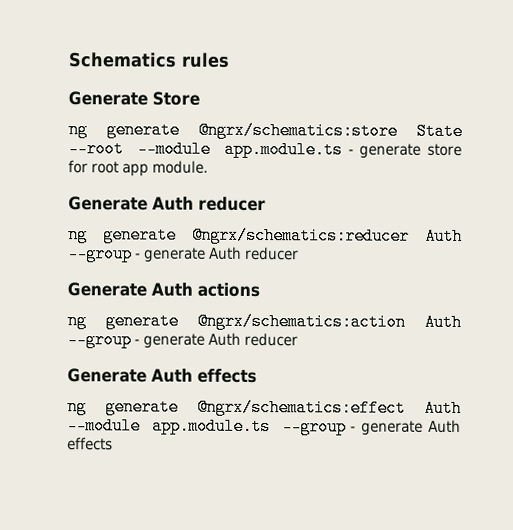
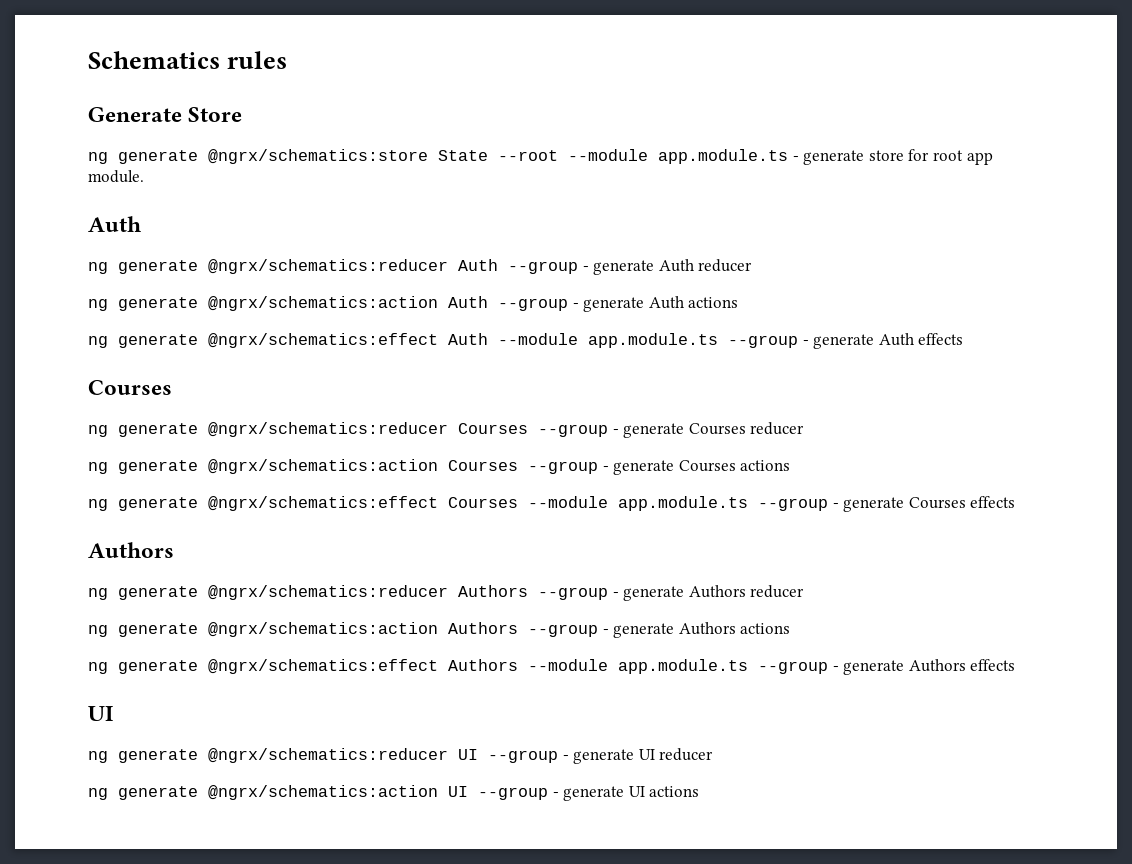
[68,196,266,212] Generate Auth reducer -> [88,216,142,232] Auth
[67,282,260,298] // Generate Auth actions -> (753, 265) none
[244,332,299,347] [67,368,257,384] reducer // Generate Auth effects -> [688,297,739,308] actions
(113, 444) none -> [88,380,172,395] [88,422,805,438] [88,459,791,475] [88,496,1016,512] [88,542,174,558] [88,585,805,601] [88,622,791,638] [88,659,1016,675] [88,706,113,721] [88,748,714,764] [88,785,700,801] // Courses // ng generate @ngrx/schematics:reducer Courses --group - generate Courses reducer // ng generate @ngrx/schematics:action Courses --group - generate Courses actions // ng generate @ngrx/schematics:effect Courses --module app.module.ts --group - generate Courses effects // Authors // ng generate @ngrx/schematics:reducer Authors --group - generate Authors reducer // ng generate @ngrx/schematics:action Authors --group - generate Authors actions // ng generate @ngrx/schematics:effect Authors --module app.module.ts --group - generate Authors effects // UI // ng generate @ngrx/schematics:reducer UI --group - generate UI reducer // ng generate @ngrx/schematics:action UI --group - generate UI actions

